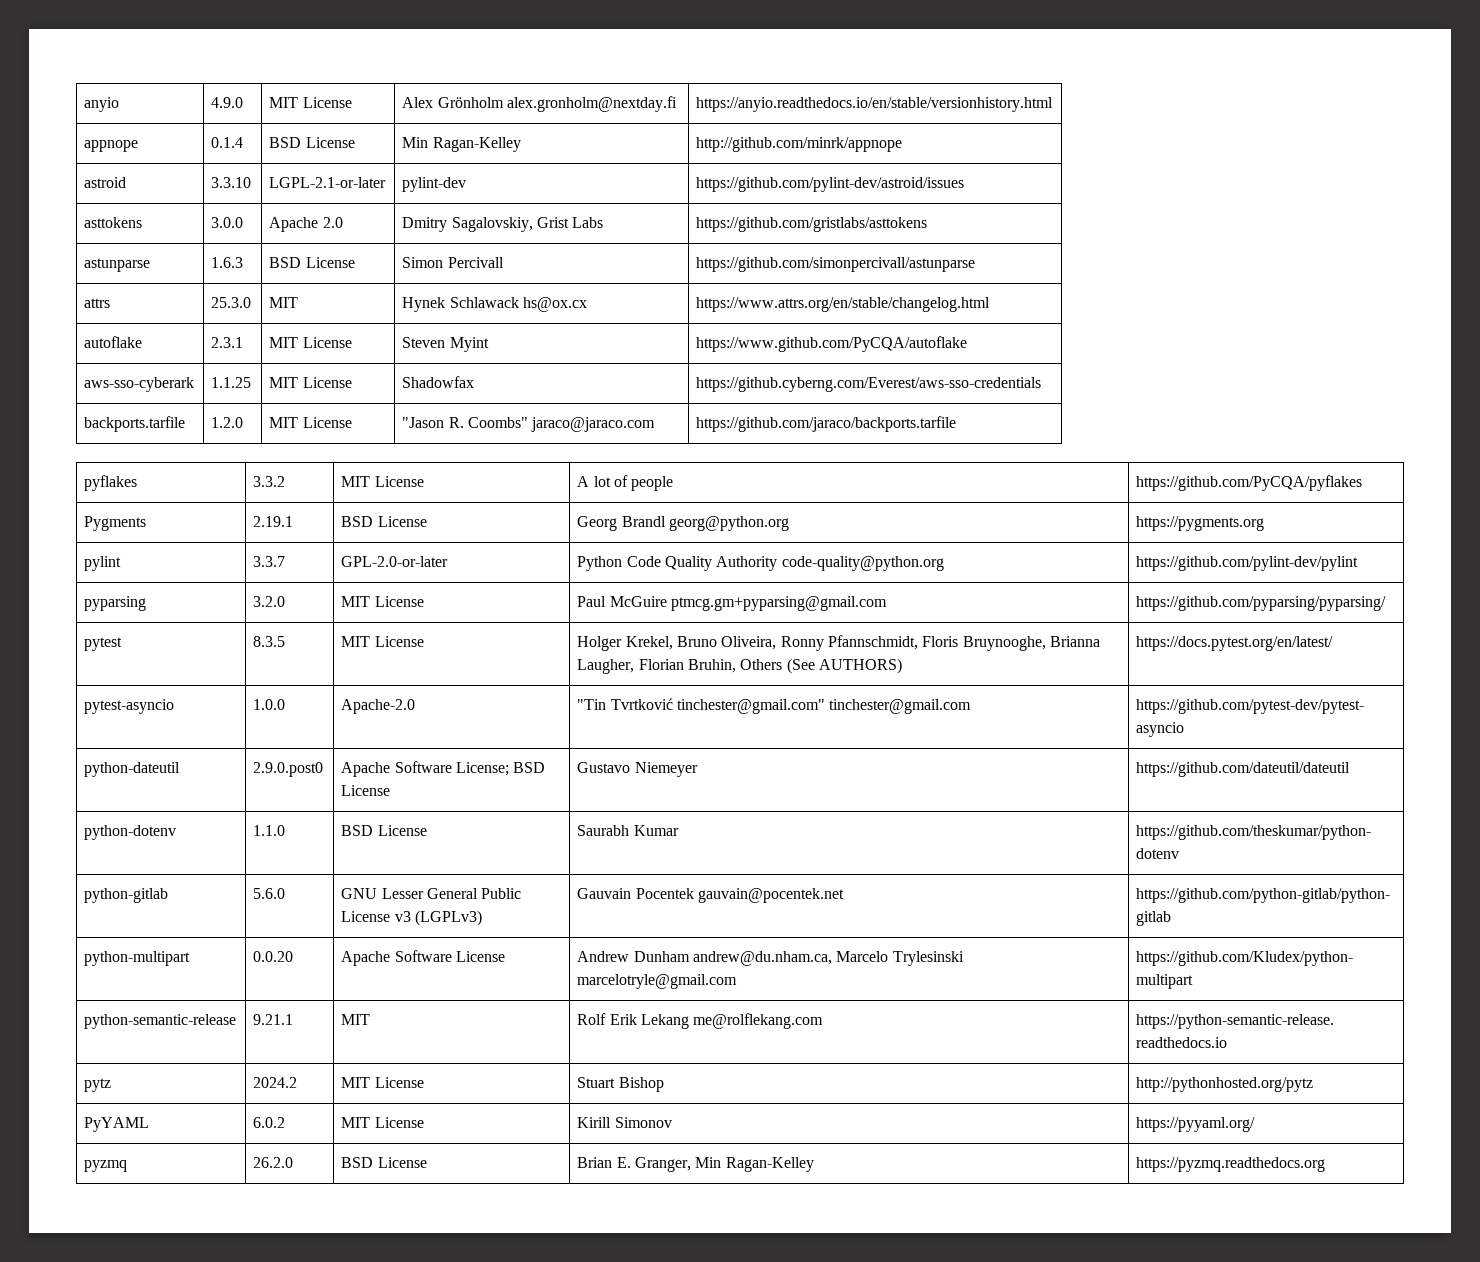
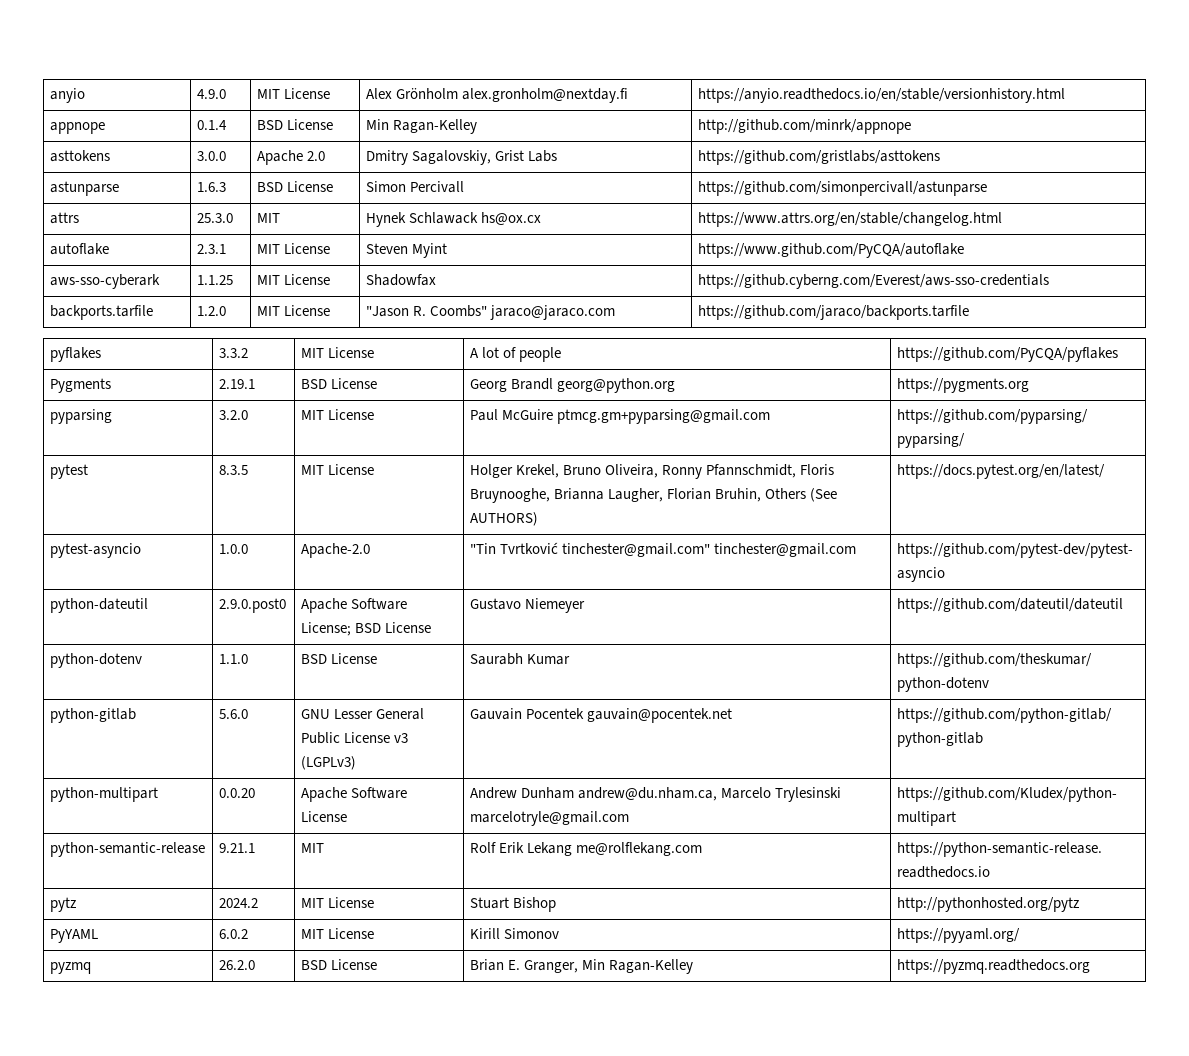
[84,177,127,188] [211,177,252,188] [269,177,387,188] [402,177,467,192] [696,177,965,192] // astroid | 3.3.10 | LGPL-2.1-or-later | pylint-dev | https://github.com/pylint-dev/astroid/issues -> (911, 126) none
[84,556,122,571] [253,556,286,567] [341,556,449,567] [577,556,944,571] [1136,556,1359,571] // pylint | 3.3.7 | GPL-2.0-or-later | Python Code Quality Authority code-quality@python.org | https://github.com/pylint-dev/pylint -> (1029, 385) none

